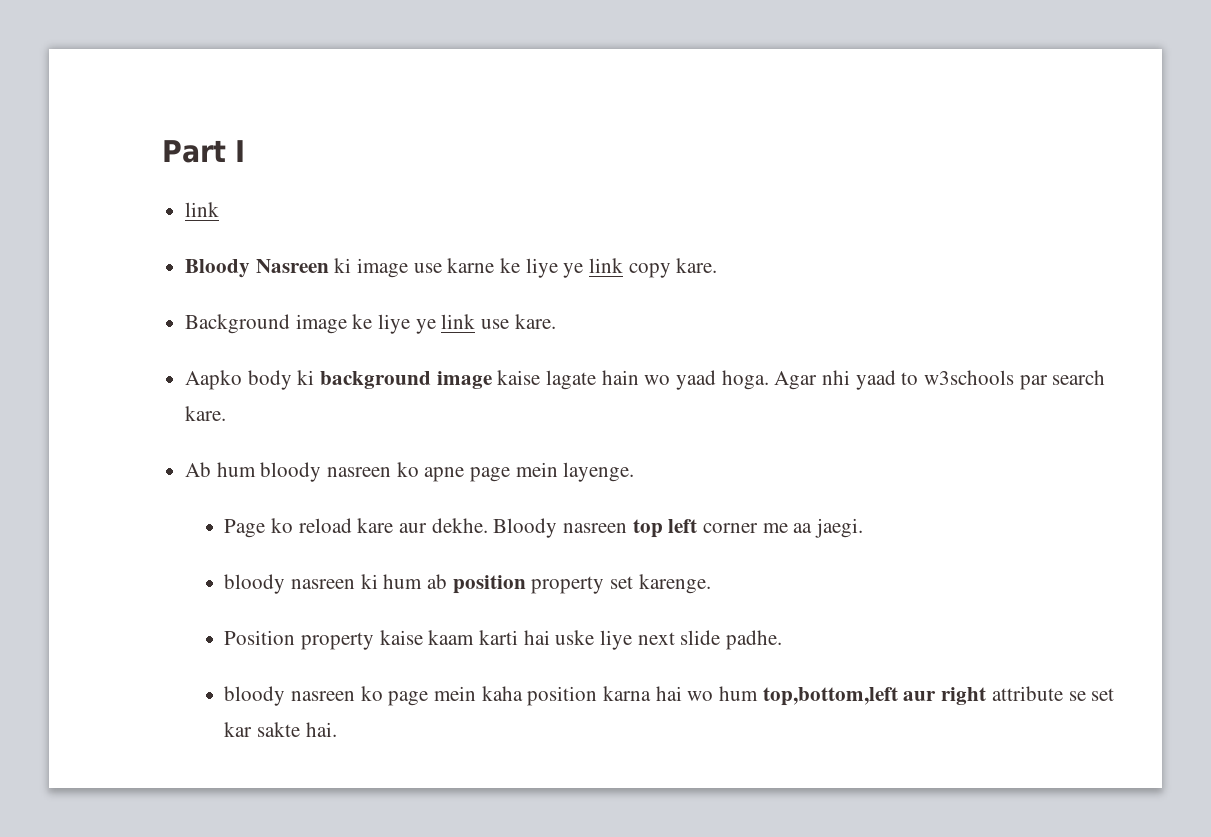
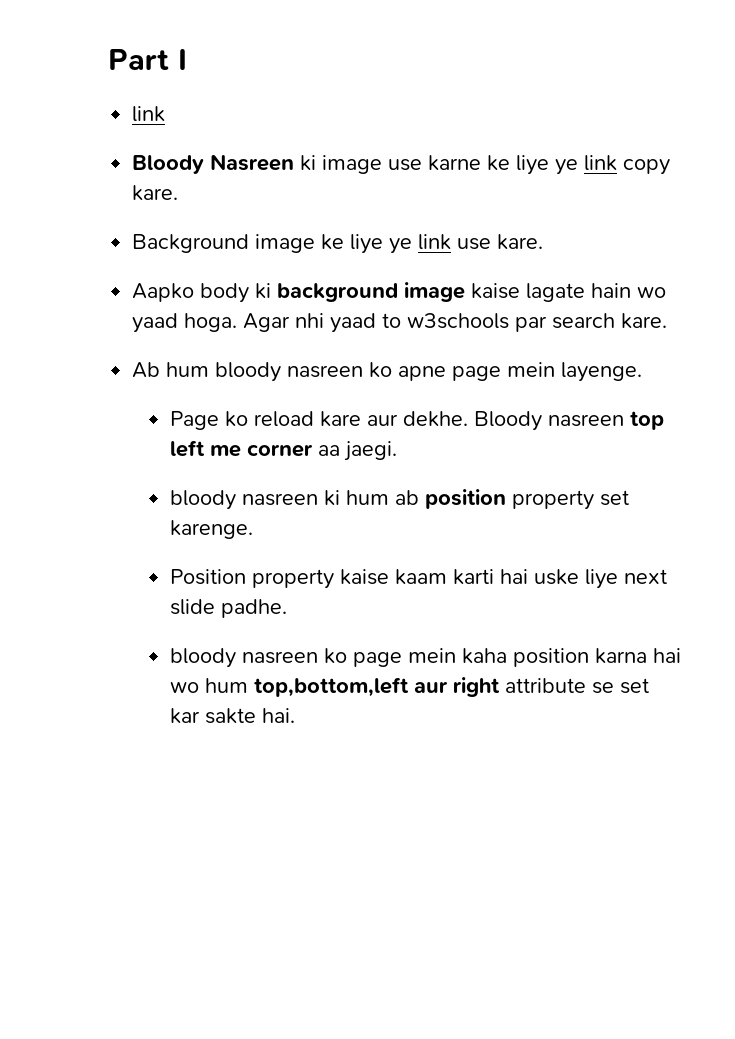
[703,523,788,533] corner me -> [209,444,313,457] me corner

